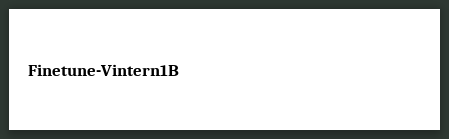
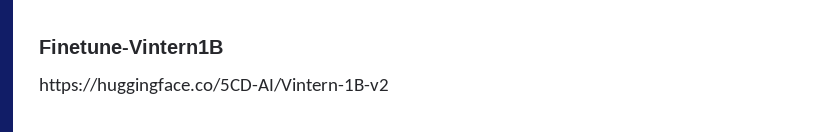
(179, 70) none -> [39,78,389,94] // https://huggingface.co/5CD-AI/Vintern-1B-v2

